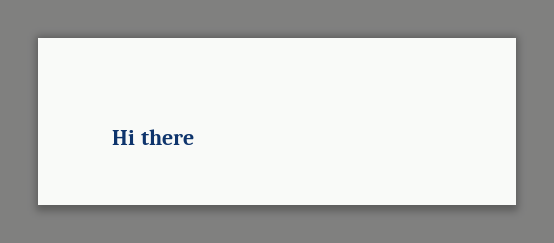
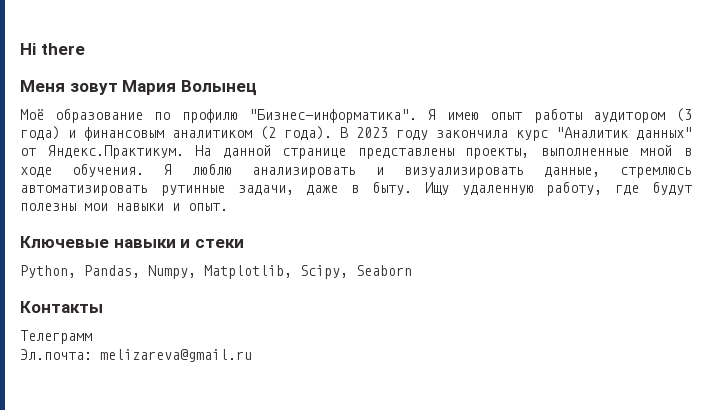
(194, 137) none -> [20,80,257,96] [20,108,692,123] [20,126,692,141] [20,145,692,159] [20,163,692,178] [20,181,692,196] [20,203,228,211] [20,236,244,248] [20,265,412,279] [20,301,103,313] [20,330,92,344] [20,349,252,362] // Меня зовут Мария Волынец // Моё образование по профилю "Бизнес-информатика". Я имею опыт работы аудитором (3 года) и финансовым аналитиком (2 года). В 2023 году закончила курс "Аналитик данных" от Яндекс.Практикум. На данной странице представлены проекты, выполненные мной в ходе обучения. Я люблю анализировать и визуализировать данные, стремлюсь автоматизировать рутинные задачи, даже в быту. Ищу удаленную работу, где будут полезны мои навыки и опыт. // Ключевые навыки и стеки // Python, Pandas, Numpy, Matplotlib, Scipy, Seaborn // Контакты // Телеграмм // Эл.почта: melizareva@gmail.ru

